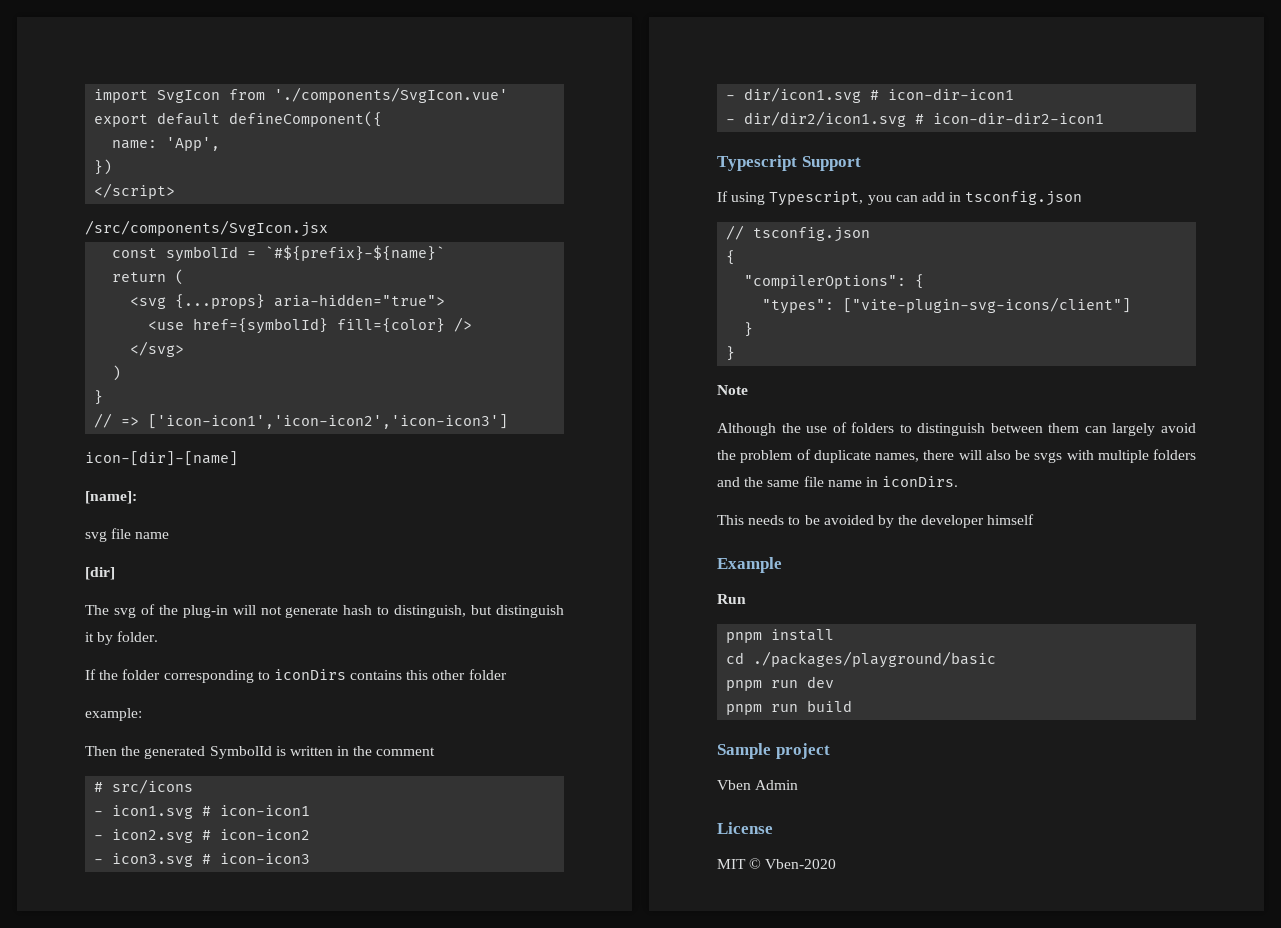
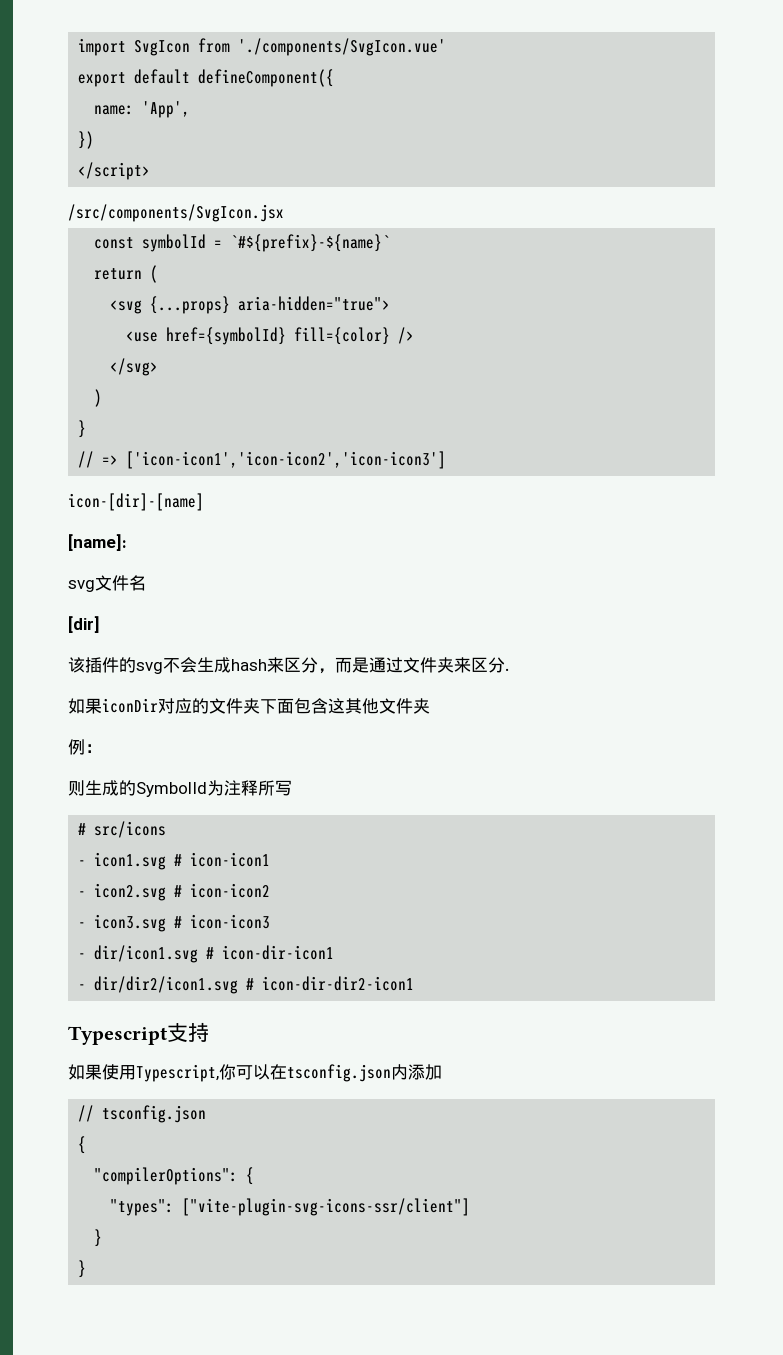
[111,528,170,539] file name -> [95,575,146,591] 文件名
[85,604,564,618] [85,631,159,645] [85,669,507,683] [85,708,142,721] [85,746,436,759] The svg of the plug-in will not generate hash to distinguish, but distinguish it by folder. // If the folder corresponding to iconDirs contains this other folder // example: // Then the generated SymbolId is written in the comment -> [68,657,509,674] [68,698,430,714] [68,739,102,755] [68,780,292,797] 该插件的svg不会生成hash来区分，而是通过文件夹来区分. // 如果iconDir对应的文件夹下面包含这其他文件夹 // 例： // 则生成的SymbolId为注释所写
[801,156,861,171] [717,191,1083,206] Support // If using Typescript, you can add in tsconfig.json -> [167,1022,209,1042] [68,1064,442,1082] 支持 // 如果使用Typescript,你可以在tsconfig.json内添加
[843,297,1132,313] ["vite-plugin-svg-icons/client"] -> [182,1198,471,1216] ["vite-plugin-svg-icons-ssr/client"]
[717,385,748,395] [717,422,1196,436] [717,449,1196,463] [717,476,959,487] [717,514,1035,528] [717,557,782,573] [717,594,746,604] [726,629,835,643] [726,651,997,668] [726,676,835,691] [726,700,853,715] [717,743,830,759] [717,780,799,790] [717,822,773,834] [717,858,837,869] // Note // Although the use of folders to distinguish between them can largely avoid the problem of duplicate names, there will also be svgs with multiple folders and the same file name in iconDirs. // This needs to be avoided by the developer himself // Example // Run // pnpm install // cd ./packages/playground/basic // pnpm run dev // pnpm run build // Sample project // Vben Admin // License // MIT © Vben-2020 -> (87, 1269) none

